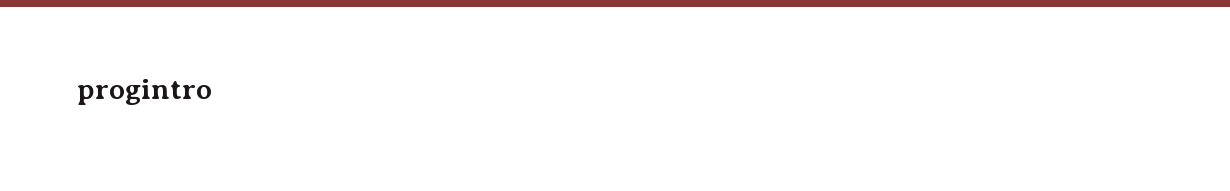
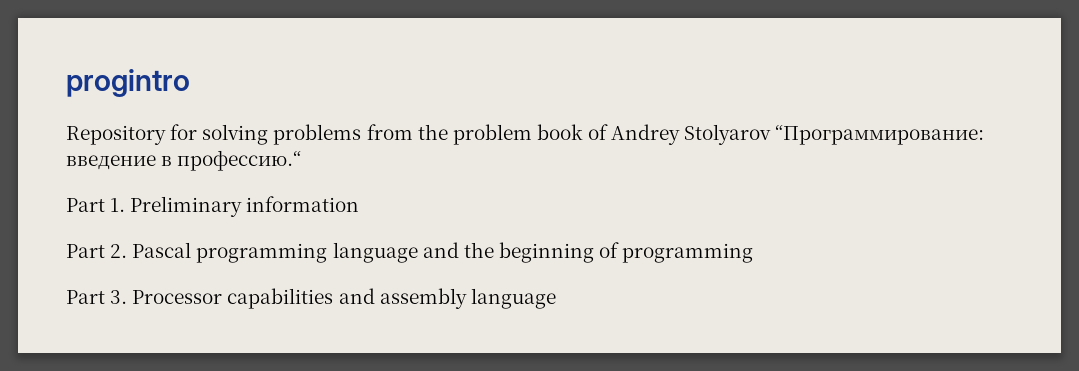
(212, 92) none -> [66,124,985,145] [66,150,302,171] [66,196,360,217] [66,242,754,263] [66,288,556,309] // Repository for solving problems from the problem book of Andrey Stolyarov “Программирование: введение в профессию.“ // Part 1. Preliminary information // Part 2. Pascal programming language and the beginning of programming // Part 3. Processor capabilities and assembly language

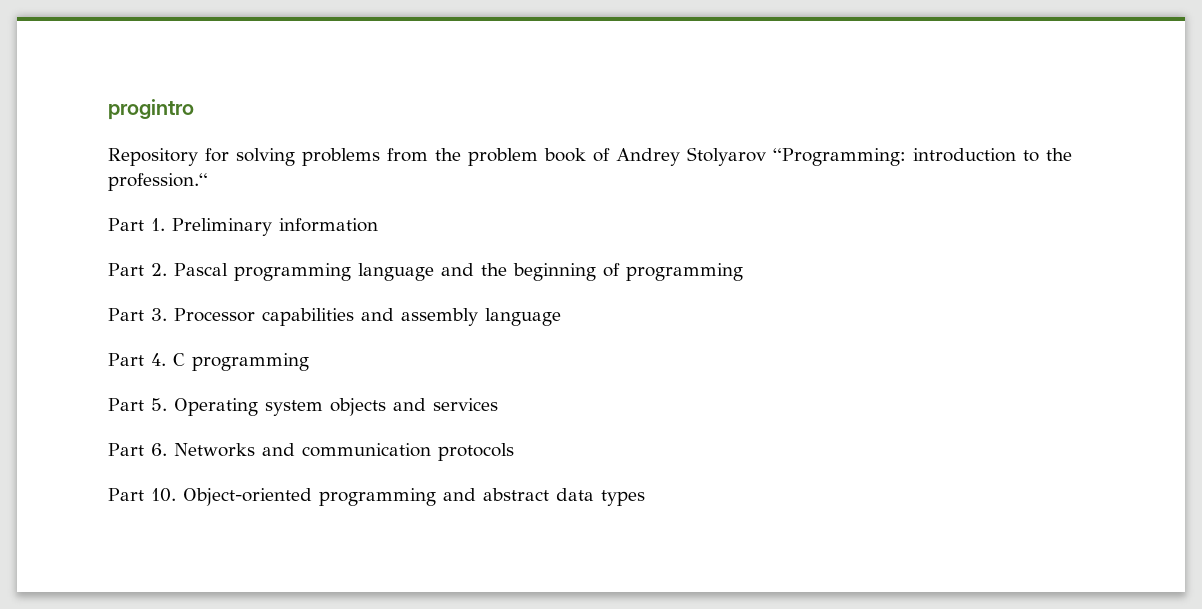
[775,125,985,145] [66,150,302,171] “Программирование: введение в профессию.“ -> [773,148,1072,166] [108,173,208,191] “Programming: introduction to the profession.“
(556, 298) none -> [108,353,309,371] [108,398,498,416] [108,443,514,461] [108,488,645,506] // Part 4. C programming // Part 5. Operating system objects and services // Part 6. Networks and communication protocols // Part 10. Object-oriented programming and abstract data types

